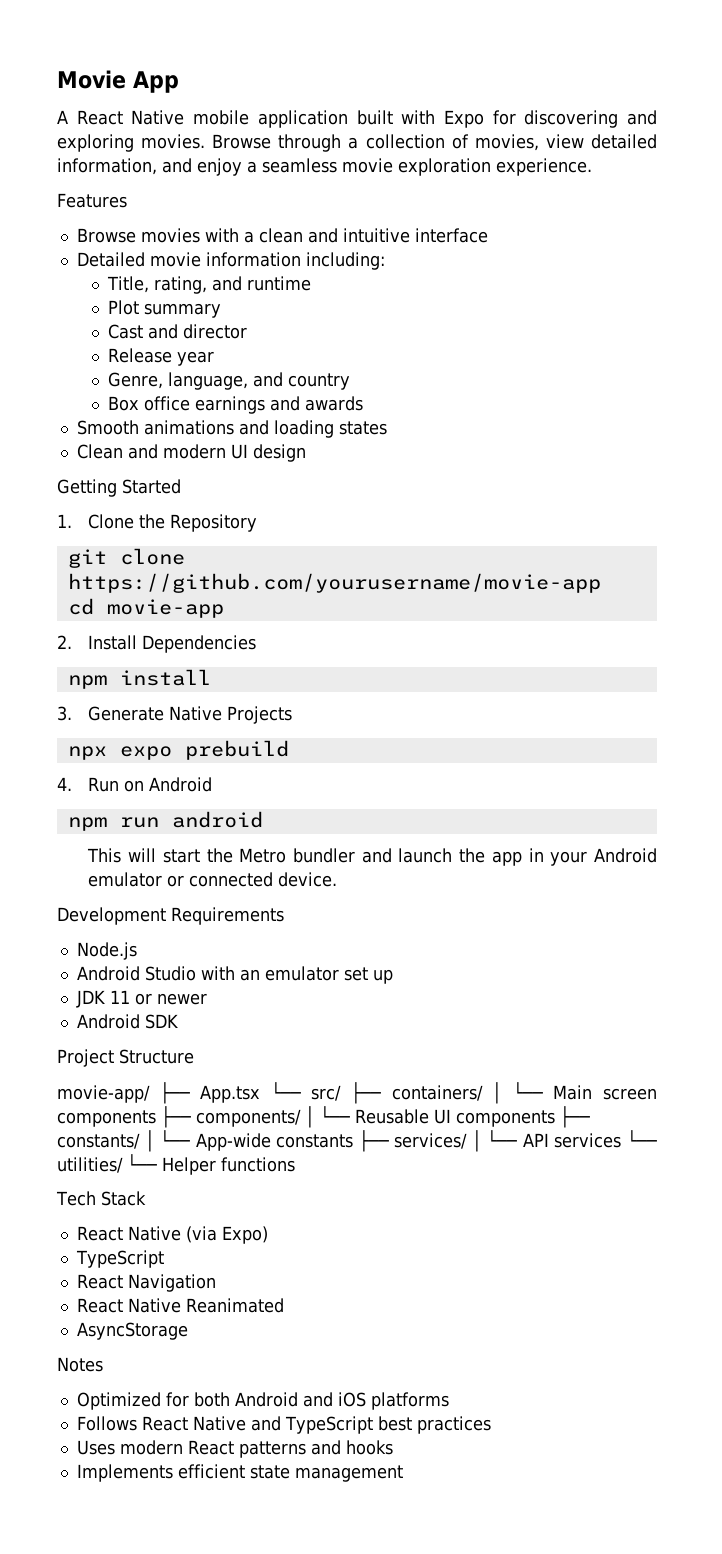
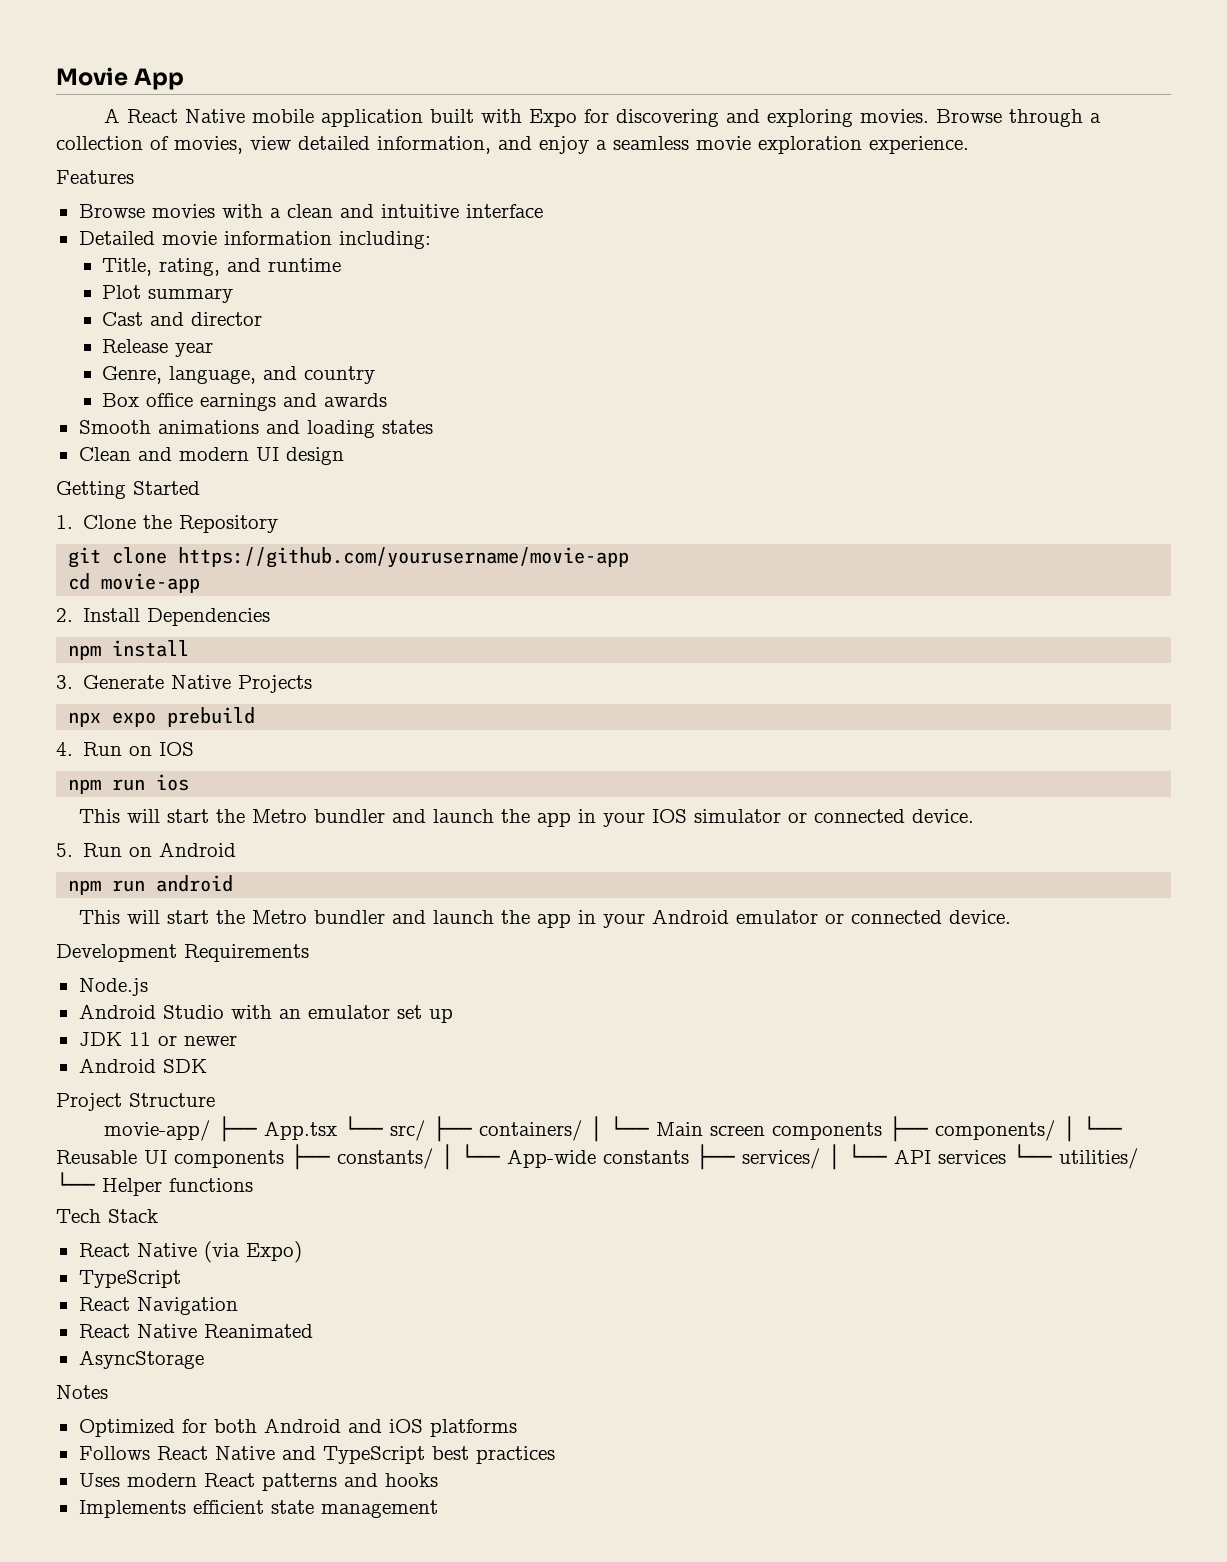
(145, 786) none -> [159,742,195,756] [68,774,190,794] [79,809,975,827] [56,843,153,857] IOS // npm run ios // This will start the Metro bundler and launch the app in your IOS simulator or connected device. // 5. Run on

